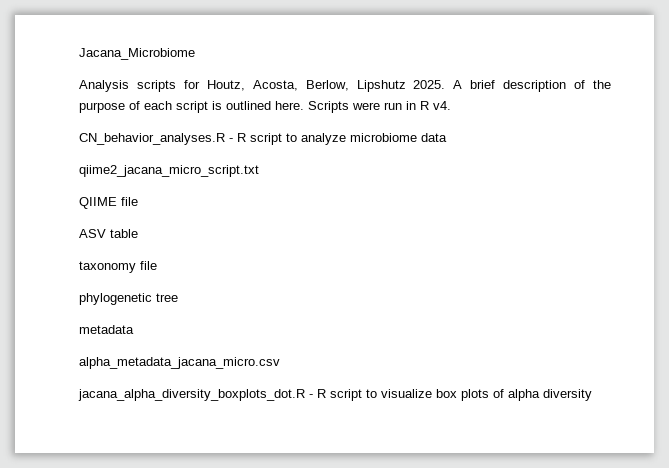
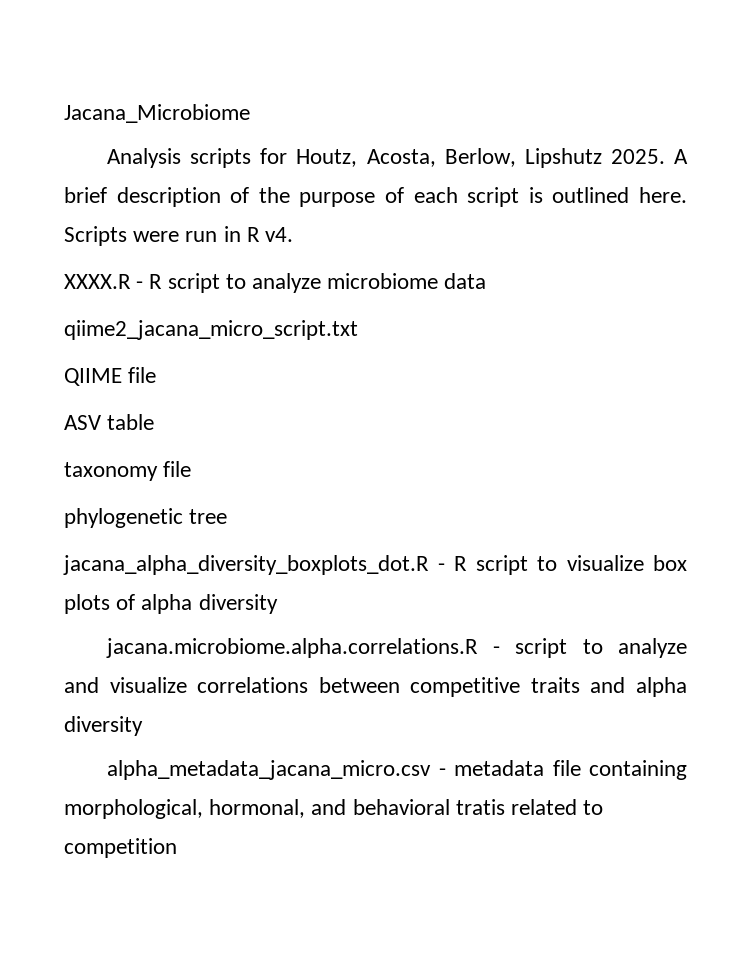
[79,133,225,145] CN_behavior_analyses.R -> [64,274,131,289] XXXX.R
[79,325,134,334] [79,357,280,369] // metadata // alpha_metadata_jacana_micro.csv -> (228, 516) none
(592, 395) none -> [106,638,687,658] [64,677,687,697] [64,716,143,736] [107,760,687,780] [64,799,604,819] [64,838,177,858] // jacana.microbiome.alpha.correlations.R - script to analyze and visualize correlations between competitive traits and alpha diversity // alpha_metadata_jacana_micro.csv - metadata file containing morphological, hormonal, and behavioral tratis related to competition

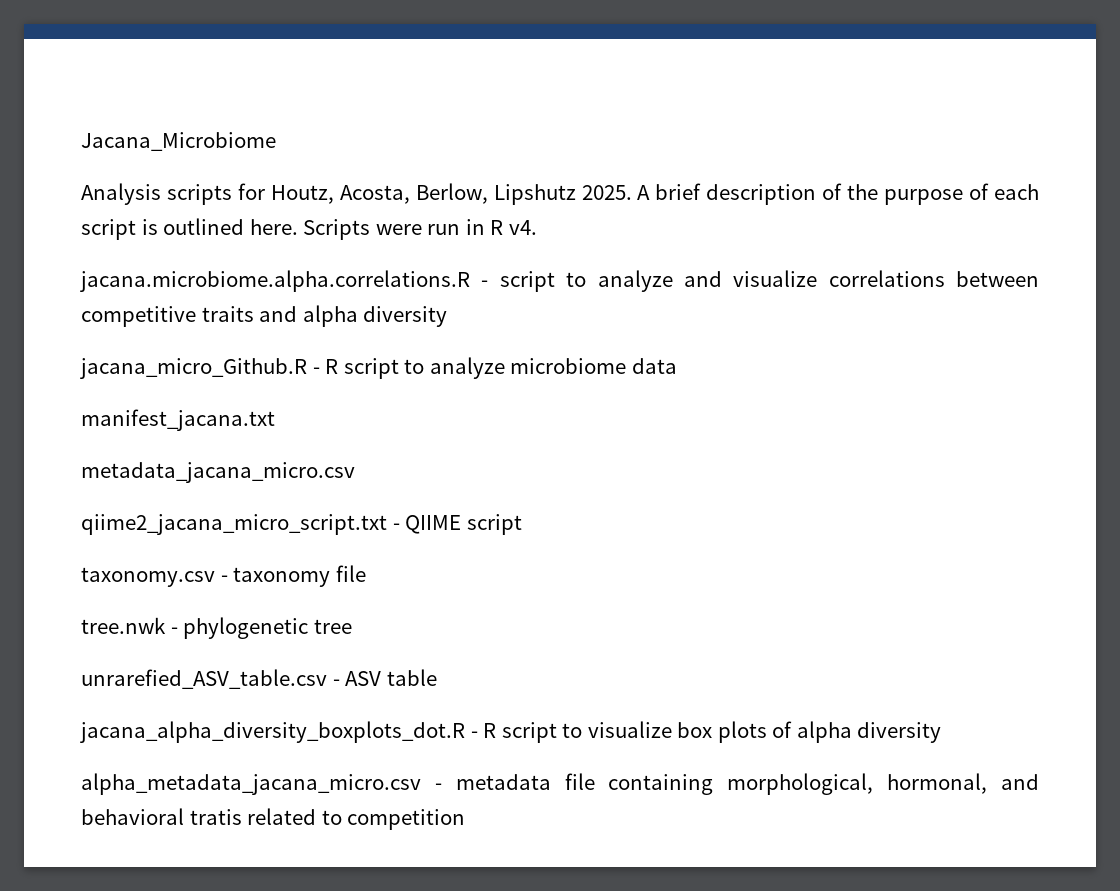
[64,273,487,293] [64,320,358,340] [64,367,157,386] [64,414,155,430] [64,461,192,481] [64,508,228,528] [63,555,687,575] [64,594,278,614] // XXXX.R - R script to analyze microbiome data // qiime2_jacana_micro_script.txt // QIIME file // ASV table // taxonomy file // phylogenetic tree // jacana_alpha_diversity_boxplots_dot.R - R script to visualize box plots of alpha diversity -> (537, 227) none
(143, 726) none -> [80,357,677,379] [81,409,275,431] [81,462,355,483] [81,514,522,535] [81,565,366,587] [81,617,352,639] [81,669,437,689] [80,721,942,743] // jacana_micro_Github.R - R script to analyze microbiome data // manifest_jacana.txt // metadata_jacana_micro.csv // qiime2_jacana_micro_script.txt - QIIME script // taxonomy.csv - taxonomy file // tree.nwk - phylogenetic tree // unrarefied_ASV_table.csv - ASV table // jacana_alpha_diversity_boxplots_dot.R - R script to visualize box plots of alpha diversity

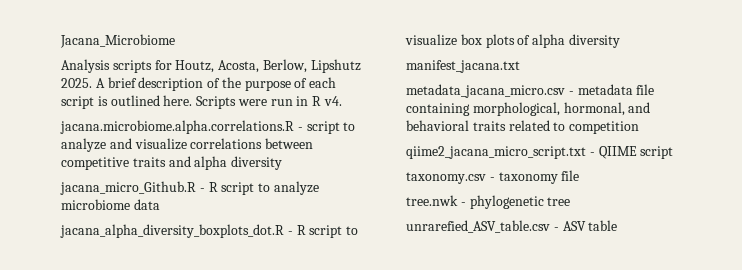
[81,409,275,431] [81,462,355,483] manifest_jacana.txt // metadata_jacana_micro.csv -> [60,224,359,238] [405,34,620,48] [406,60,520,73] [406,84,655,98] [406,102,651,116] [406,120,640,134] jacana_alpha_diversity_boxplots_dot.R - R script to visualize box plots of alpha diversity // manifest_jacana.txt // metadata_jacana_micro.csv - metadata file containing morphological, hormonal, and behavioral traits related to competition
[80,721,942,743] [81,773,1039,795] [81,808,466,830] // jacana_alpha_diversity_boxplots_dot.R - R script to visualize box plots of alpha diversity // alpha_metadata_jacana_micro.csv - metadata file containing morphological, hormonal, and behavioral tratis related to competition -> (618, 225) none

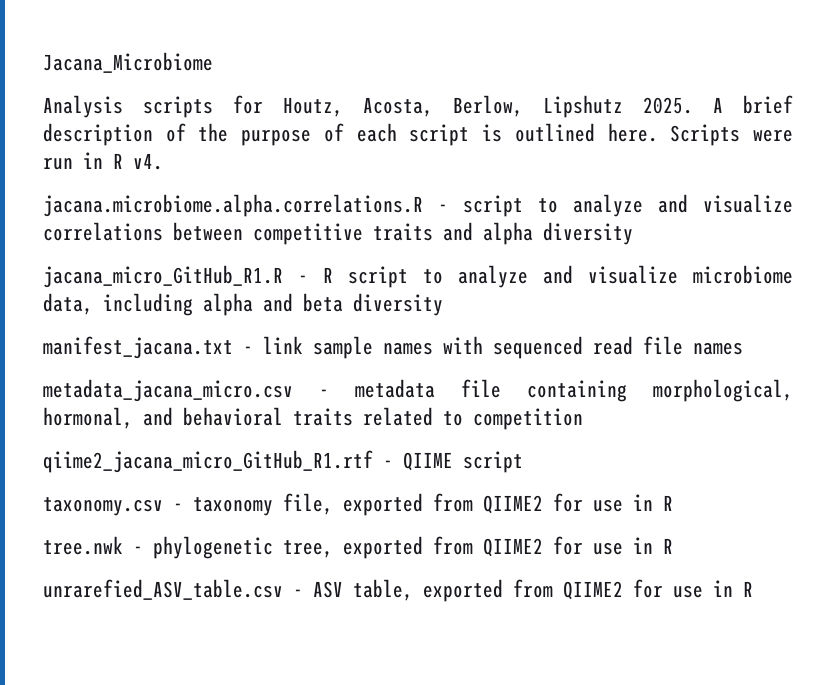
[60,181,196,195] jacana_micro_Github.R -> [43,265,283,288] jacana_micro_GitHub_R1.R
[61,199,160,210] [60,224,359,238] [405,34,620,48] [406,60,520,73] microbiome data // jacana_alpha_diversity_boxplots_dot.R - R script to visualize box plots of alpha diversity // manifest_jacana.txt -> [543,265,793,284] [43,293,443,316] [43,336,743,359] and visualize microbiome data, including alpha and beta diversity // manifest_jacana.txt - link sample names with sequenced read file names
[406,146,586,159] qiime2_jacana_micro_script.txt -> [43,450,373,473] qiime2_jacana_micro_GitHub_R1.rtf
[561,170,580,181] [406,195,571,209] [406,220,618,233] file // tree.nwk - phylogenetic tree // unrarefied_ASV_table.csv - ASV table -> [283,493,673,516] [43,536,673,559] [43,579,753,602] file, exported from QIIME2 for use in R // tree.nwk - phylogenetic tree, exported from QIIME2 for use in R // unrarefied_ASV_table.csv - ASV table, exported from QIIME2 for use in R

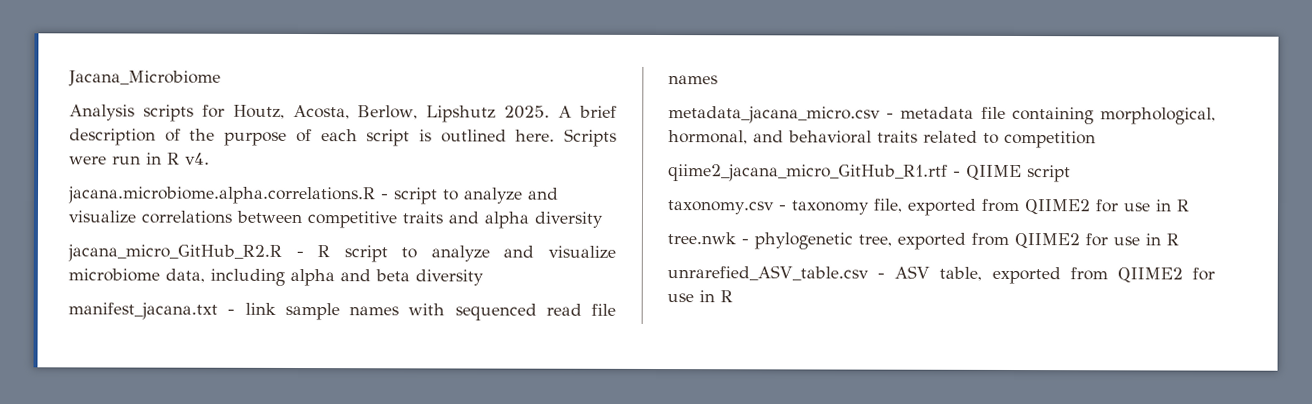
[43,265,283,288] jacana_micro_GitHub_R1.R -> [67,244,282,262] jacana_micro_GitHub_R2.R

